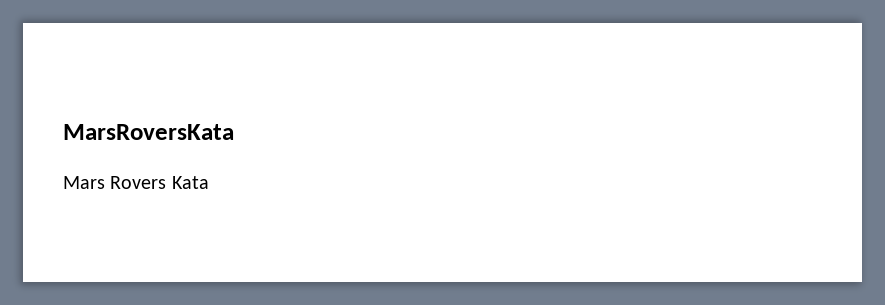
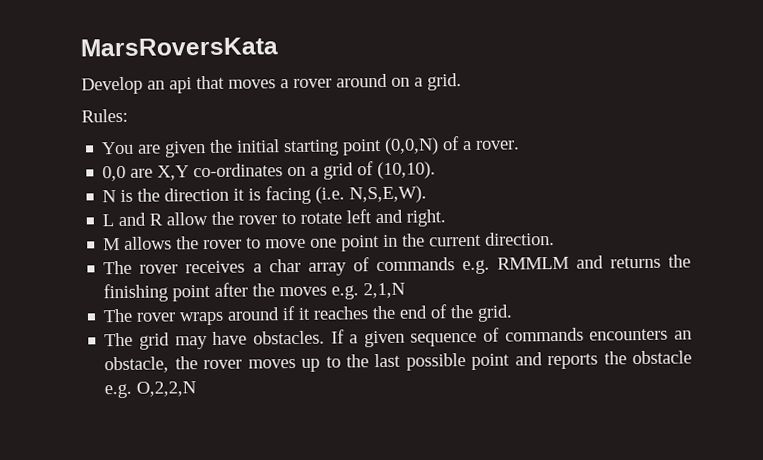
[63,176,209,189] Mars Rovers Kata -> [81,73,462,95] [81,108,128,123] [101,136,521,158] [102,161,437,182] [102,185,428,205] [102,209,447,227] [103,232,556,252] [103,254,691,276] [103,282,406,303] [103,304,514,326] [104,327,692,350] [104,350,692,374] [104,381,197,399] Develop an api that moves a rover around on a grid. // Rules: // You are given the initial starting point (0,0,N) of a rover. // 0,0 are X,Y co-ordinates on a grid of (10,10). // N is the direction it is facing (i.e. N,S,E,W). // L and R allow the rover to rotate left and right. // M allows the rover to move one point in the current direction. // The rover receives a char array of commands e.g. RMMLM and returns the finishing point after the moves e.g. 2,1,N // The rover wraps around if it reaches the end of the grid. // The grid may have obstacles. If a given sequence of commands encounters an obstacle, the rover moves up to the last possible point and reports the obstacle e.g. O,2,2,N

